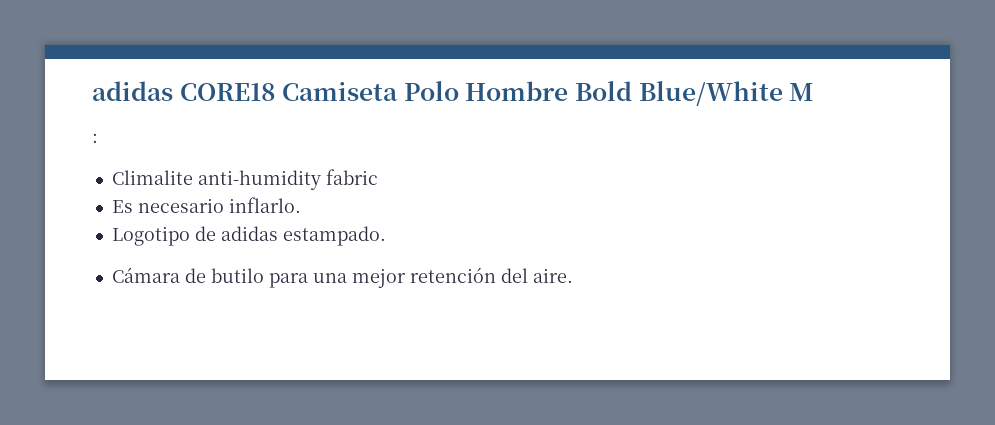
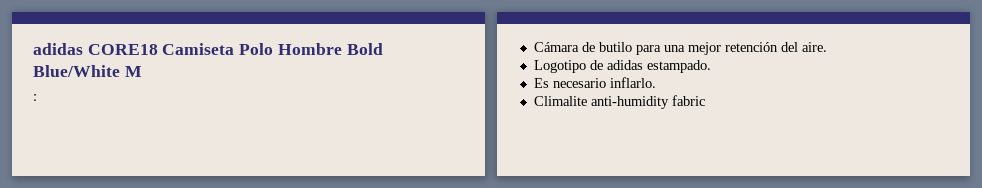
[111,169,378,190] [111,197,301,213] [111,226,386,246] // Climalite anti-humidity fabric // Es necesario inflarlo. // Logotipo de adidas estampado. -> (37, 97) none
(573, 275) none -> [533,60,711,73] [533,77,656,88] [533,95,705,109] // Logotipo de adidas estampado. // Es necesario inflarlo. // Climalite anti-humidity fabric

